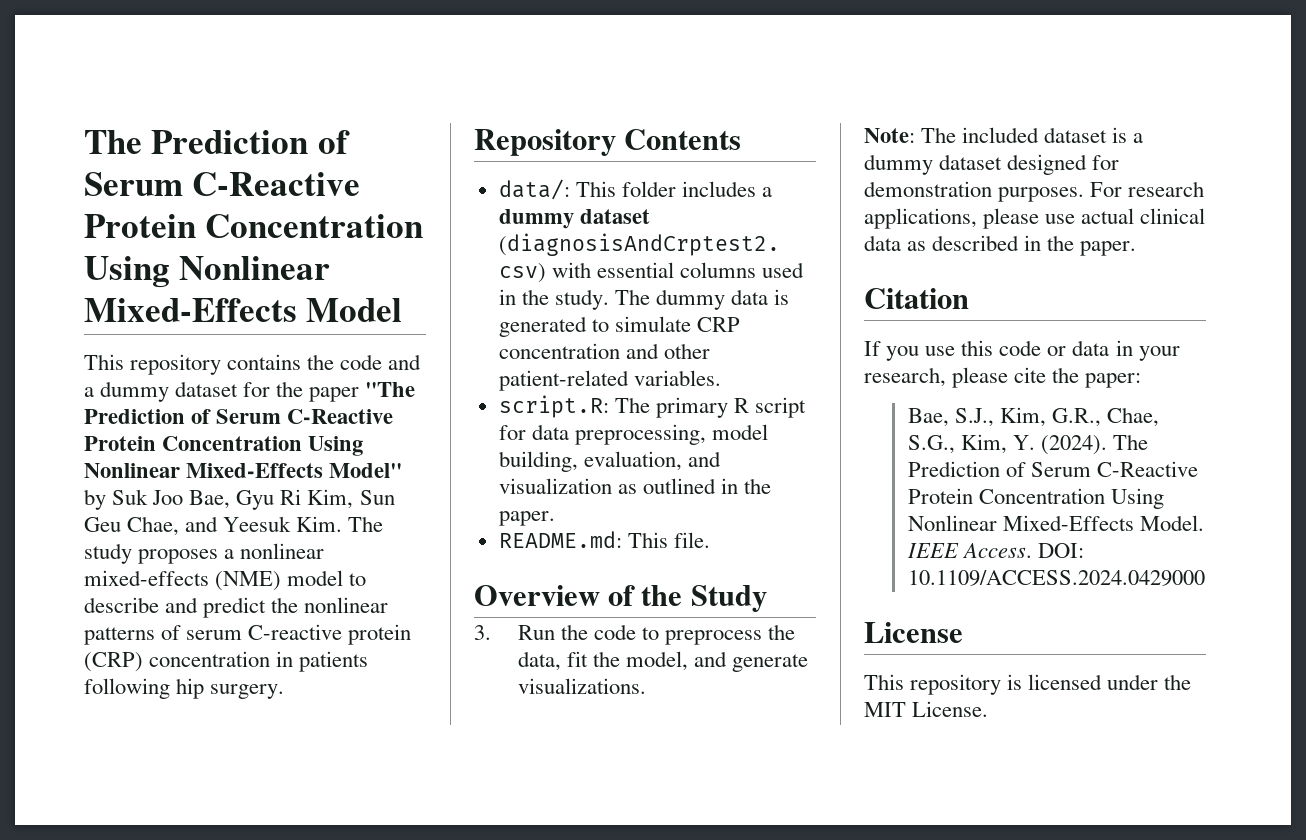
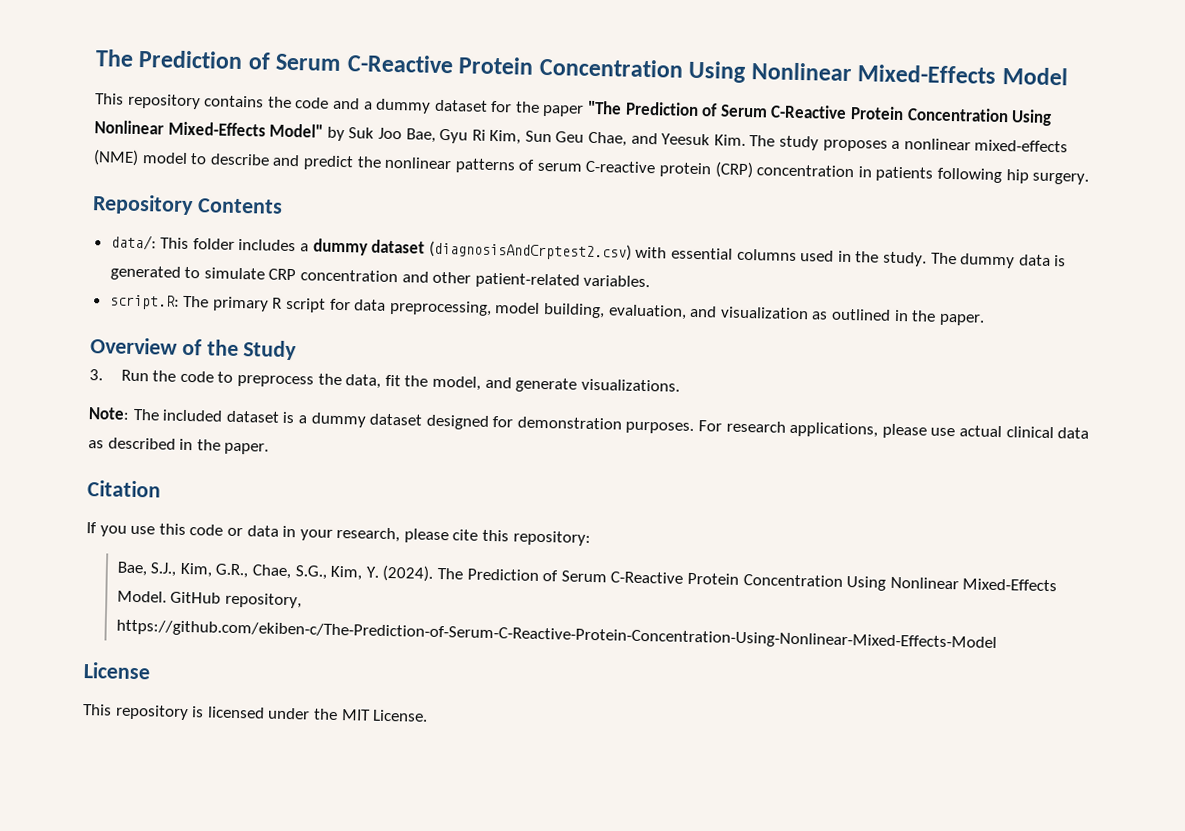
[498,531,710,548] // README.md: This file. -> (985, 319) none
[1052,367,1142,388] the paper: -> [482,529,591,546] this repository:
[906,543,1084,558] [907,570,1205,586] IEEE Access. DOI: 10.1109/ACCESS.2024.0429000 -> [170,591,302,609] [115,619,997,652] GitHub repository, https://github.com/ekiben-c/The-Prediction-of-Serum-C-Reactive-Protein-Concentration-Using-Nonlinear-Mixed-Effects-Model

